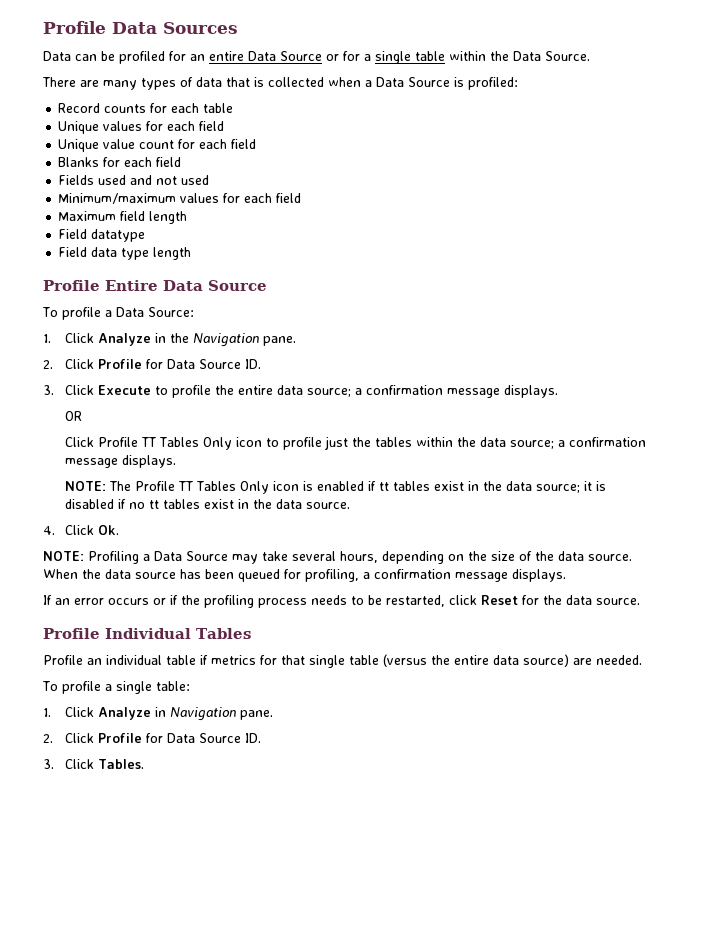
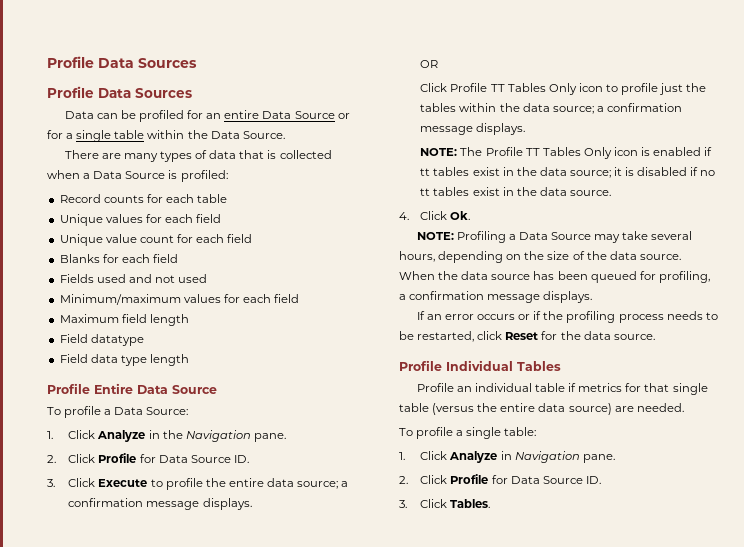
[43,21,238,34] Profile Data Sources -> [47,56,197,68] [47,86,192,98] Profile Data Sources // Profile Data Sources

